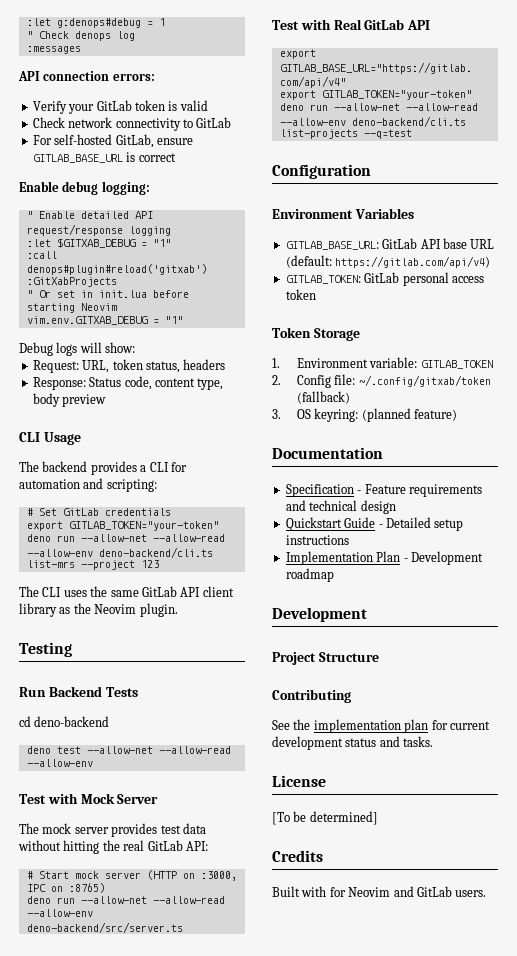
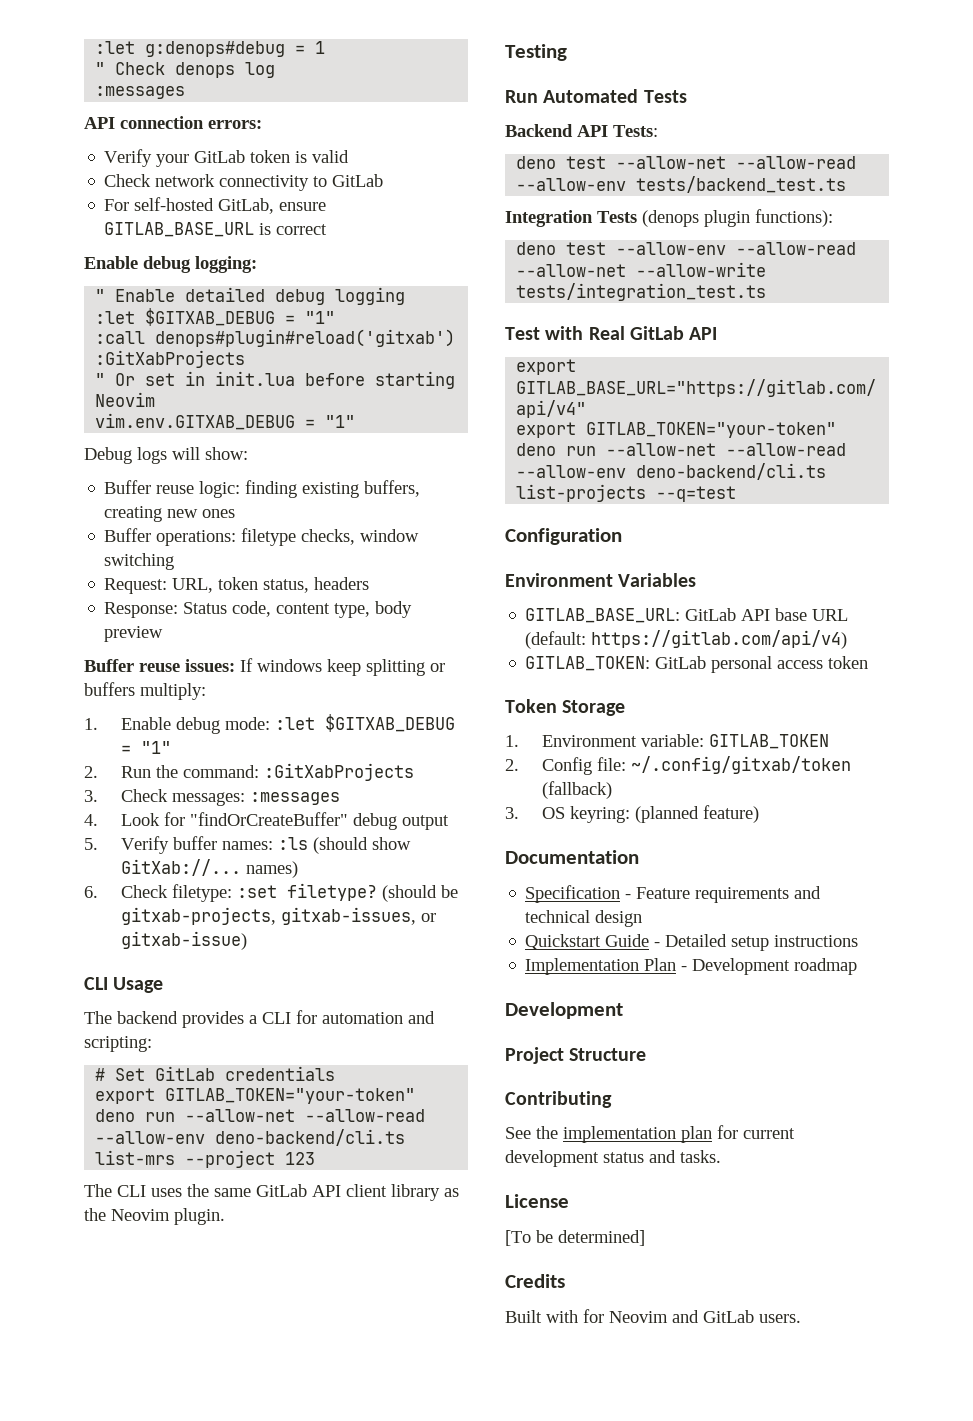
[134,211,153,219] [26,224,123,236] API request/response -> [275,289,326,305] debug
(136, 347) none -> [104,480,421,498] [104,506,236,522] [104,528,420,546] [104,553,175,570] // Buffer reuse logic: finding existing buffers, creating new ones // Buffer operations: filetype checks, window switching
(107, 400) none -> [84,658,445,676] [84,682,206,700] [84,714,455,734] [120,741,171,754] [84,763,414,781] [84,789,340,806] [84,812,449,830] [84,836,411,854] [120,859,298,878] [84,883,458,902] [120,907,436,925] [120,931,247,950] // Buffer reuse issues: If windows keep splitting or buffers multiply: // 1. Enable debug mode: :let $GITXAB_DEBUG = "1" // 2. Run the command: :GitXabProjects // 3. Check messages: :messages // 4. Look for "findOrCreateBuffer" debug output // 5. Verify buffer names: :ls (should show GitXab://... names) // 6. Check filetype: :set filetype? (should be gitxab-projects, gitxab-issues, or gitxab-issue)
[48,686,102,697] Backend -> [543,89,639,103] Automated
[19,716,110,727] cd deno-backend -> [505,124,658,137] Backend API Tests:
[19,793,159,804] [19,823,206,837] [18,840,208,854] [26,870,237,881] [26,883,105,893] [26,896,225,904] [26,909,93,917] [26,922,183,933] // Test with Mock Server // The mock server provides test data without hitting the real GitLab API: // # Start mock server (HTTP on :3000, IPC on :8765) // deno run --allow-net --allow-read --allow-env deno-backend/src/server.ts -> [636,176,847,193] [505,209,833,227] [516,242,857,255] [516,262,767,277] [516,283,767,301] tests/backend_test.ts // Integration Tests (denops plugin functions): // deno test --allow-env --allow-read --allow-net --allow-write tests/integration_test.ts

